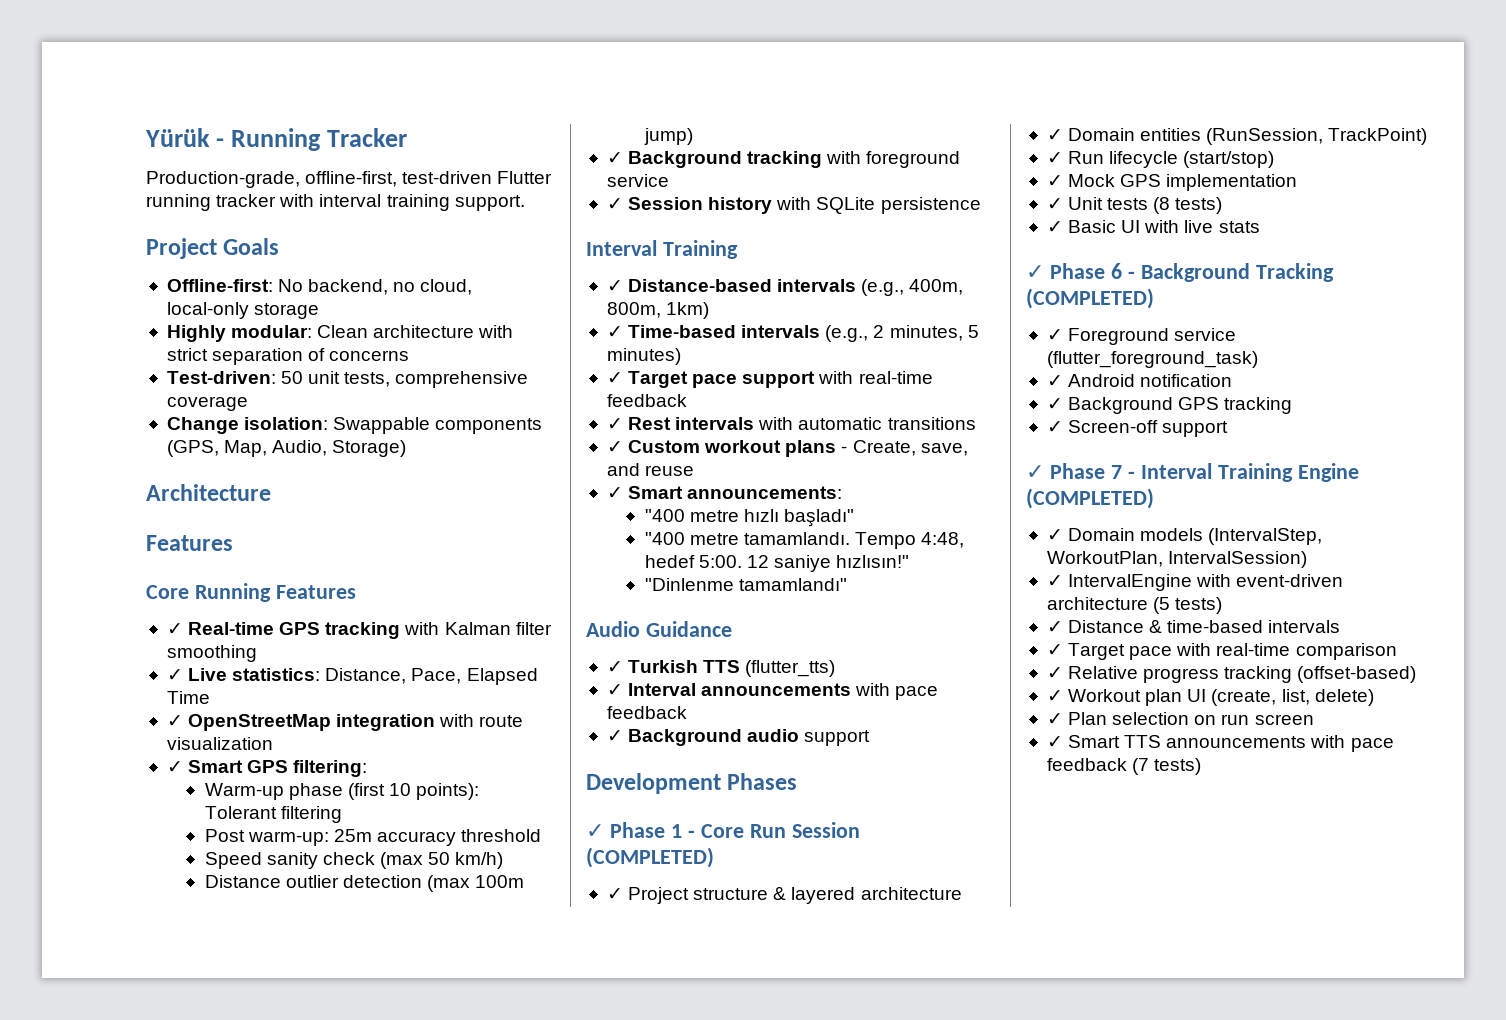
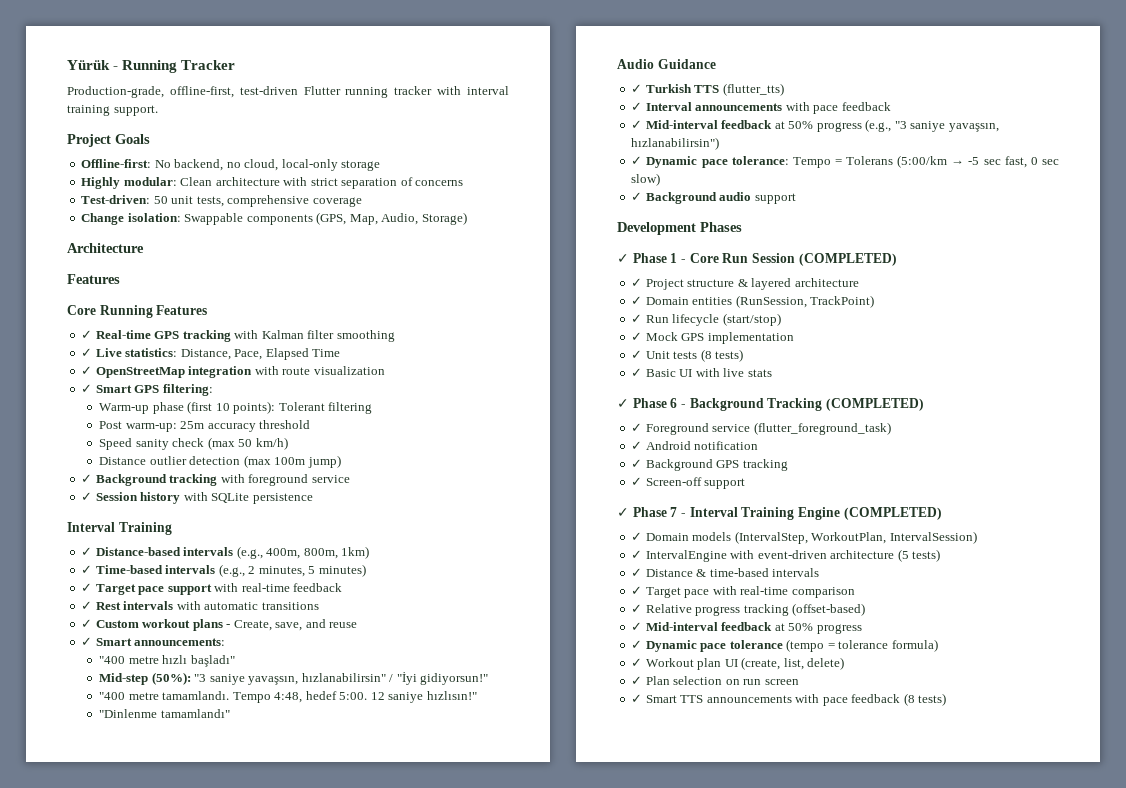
(854, 518) none -> [99,672,489,685] // Mid-step (50%): "3 saniye yavaşsın, hızlanabilirsin" / "İyi gidiyorsun!"
(687, 712) none -> [631,119,999,132] [631,137,720,150] [631,155,1059,168] [631,173,661,186] // ✓ Mid-interval feedback at 50% progress (e.g., "3 saniye yavaşsın, hızlanabilirsin") // ✓ Dynamic pace tolerance: Tempo = Tolerans (5:00/km → -5 sec fast, 0 sec slow)
(1417, 674) none -> [631,622,862,634] [631,639,938,652] // ✓ Mid-interval feedback at 50% progress // ✓ Dynamic pace tolerance (tempo = tolerance formula)
[1132,758,1150,775] (7 -> [903,693,915,706] (8

